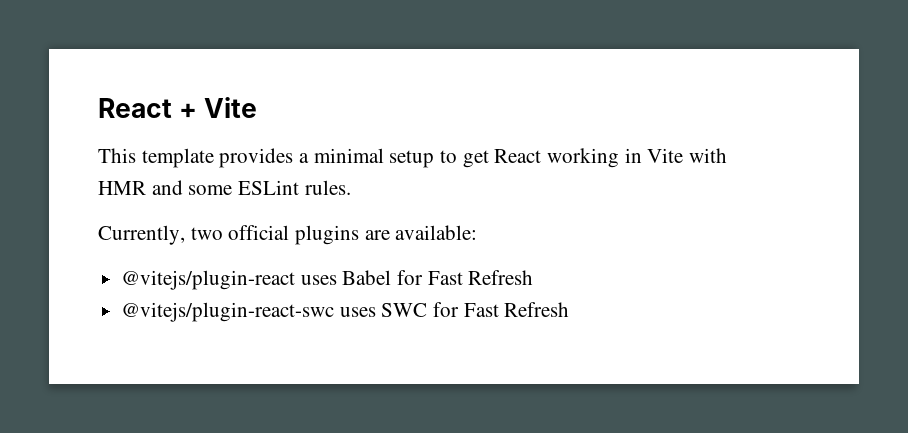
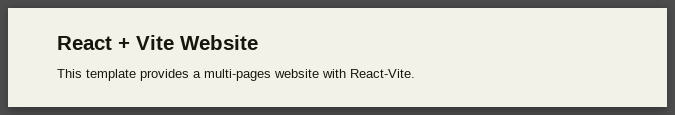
(258, 107) none -> [180,35,258,50] Website
[313,148,728,168] [98,180,351,195] [98,225,478,245] [121,270,534,290] [121,302,570,322] minimal setup to get React working in Vite with HMR and some ESLint rules. // Currently, two official plugins are available: // @vitejs/plugin-react uses Babel for Fast Refresh // @vitejs/plugin-react-swc uses SWC for Fast Refresh -> [204,69,415,81] multi-pages website with React-Vite.

